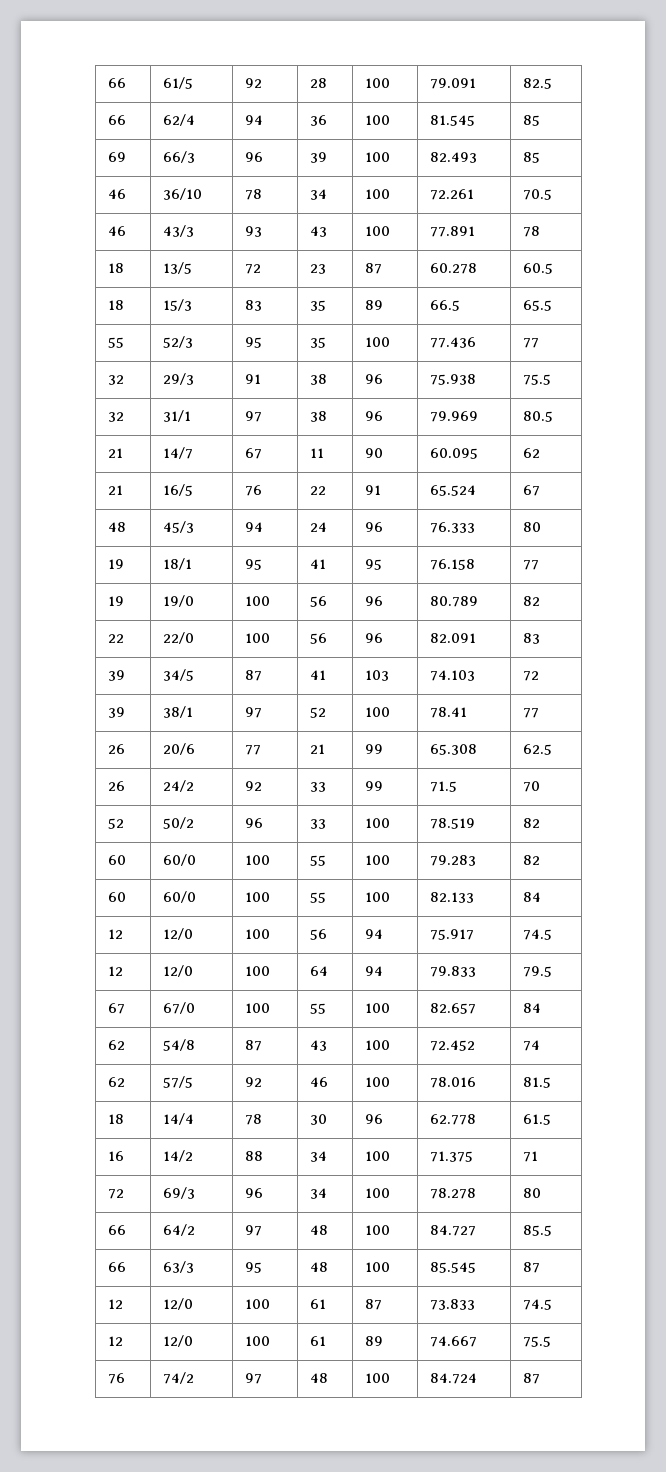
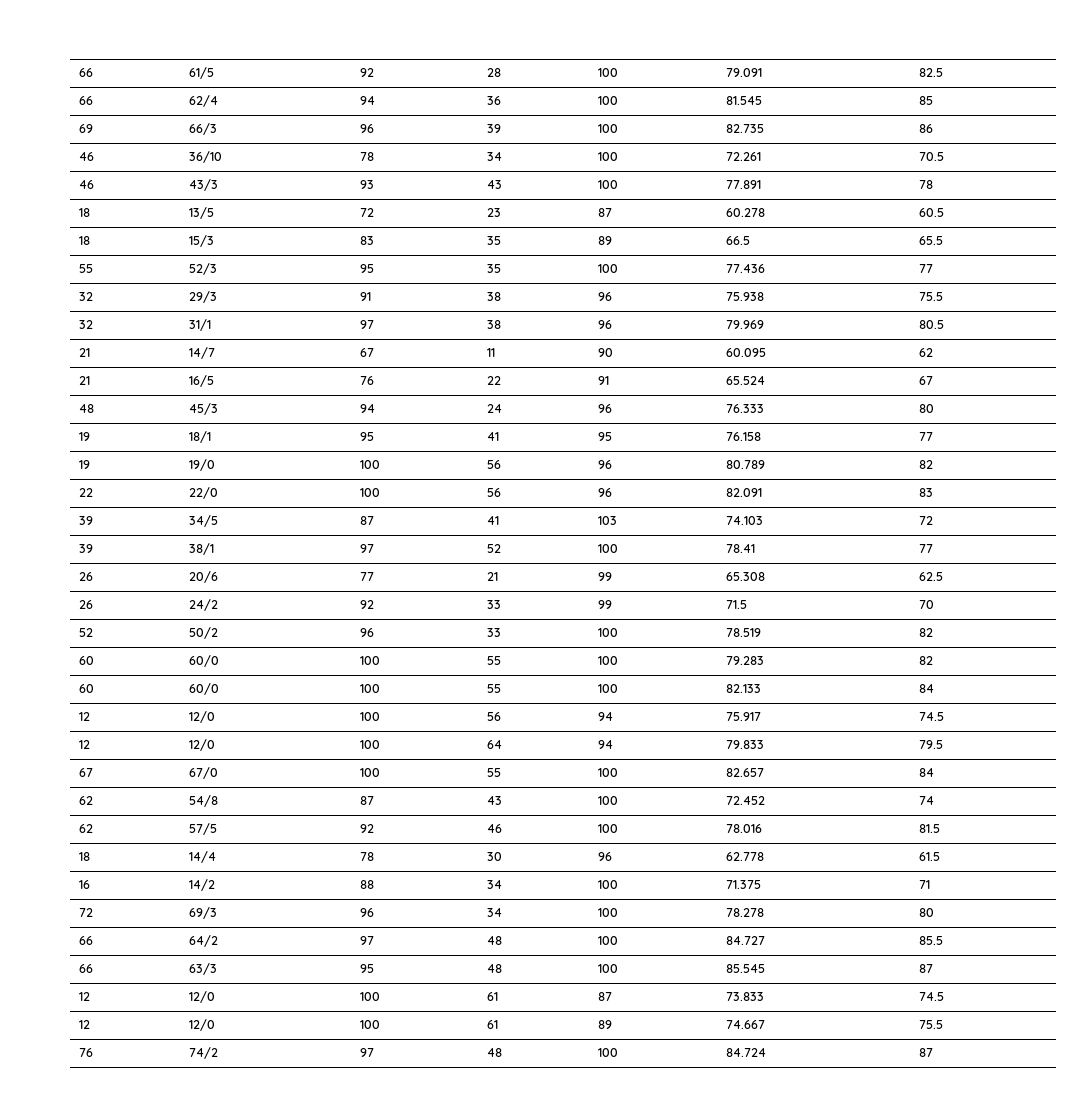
[429,152,477,163] [522,152,540,163] 82.493 | 85 -> [725,124,764,133] [918,124,933,133] 82.735 | 86

